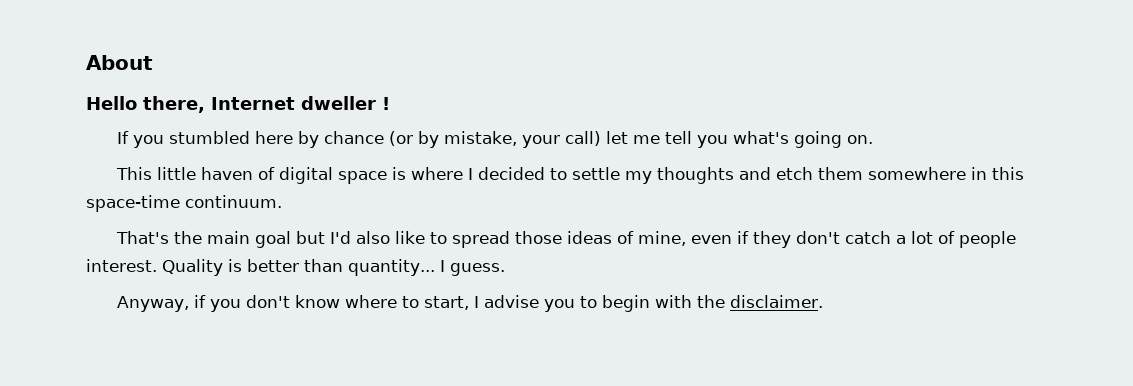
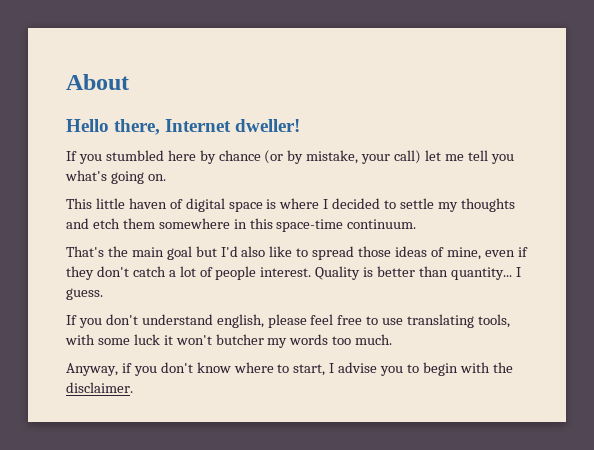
[301,96,390,110] dweller ! -> [235,119,301,132] dweller!
(505, 269) none -> [66,314,511,328] [65,334,393,348] // If you don't understand english, please feel free to use translating tools, with some luck it won't butcher my words too much.

